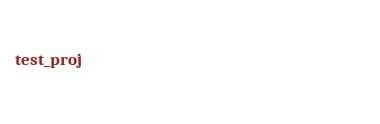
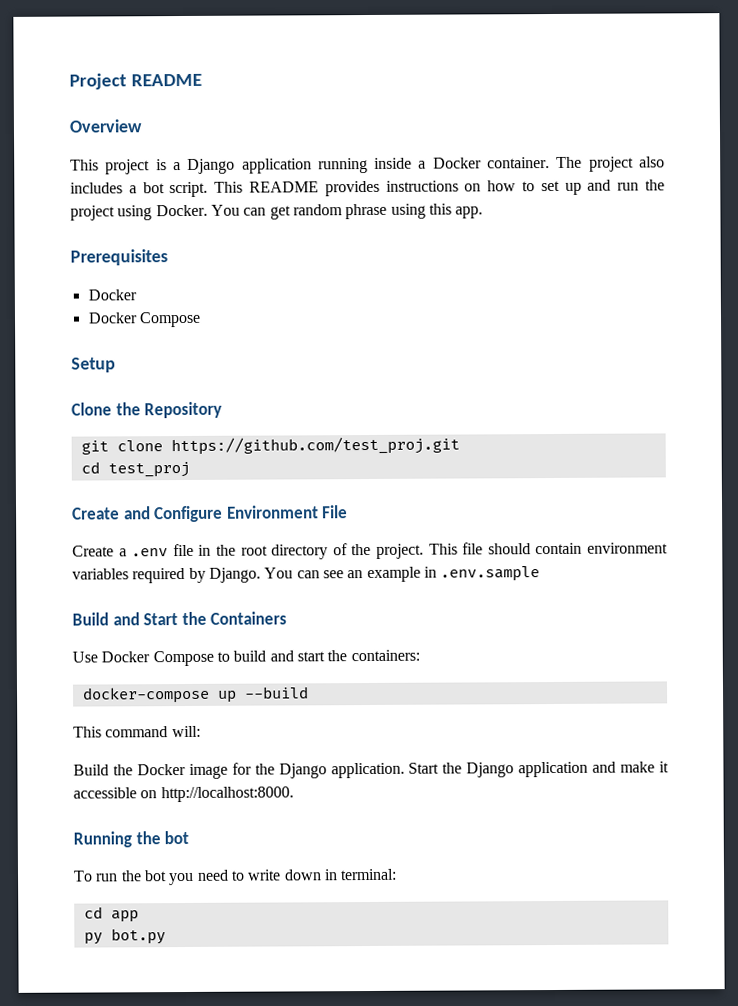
[15,53,82,68] test_proj -> [69,73,202,90] [69,119,142,133] [70,156,665,175] [70,179,665,198] [70,203,484,221] [70,249,168,266] [87,289,137,301] [87,311,201,328] [71,357,116,373] [71,401,223,419] [80,436,460,456] [80,461,190,478] [72,505,349,523] [72,542,669,560] [72,566,541,584] [72,611,288,626] [72,649,420,667] [81,686,309,704] [73,725,201,738] [73,761,670,779] [73,786,294,803] [73,830,190,848] [73,868,398,886] [83,906,139,923] [83,928,166,945] Project README // Overview // This project is a Django application running inside a Docker container. The project also includes a bot script. This README provides instructions on how to set up and run the project using Docker. You can get random phrase using this app. // Prerequisites // Docker // Docker Compose // Setup // Clone the Repository // git clone https://github.com/test_proj.git // cd test_proj // Create and Configure Environment File // Create a .env file in the root directory of the project. This file should contain environment variables required by Django. You can see an example in .env.sample // Build and Start the Containers // Use Docker Compose to build and start the containers: // docker-compose up --build // This command will: // Build the Docker image for the Django application. Start the Django application and make it accessible on http://localhost:8000. // Running the bot // To run the bot you need to write down in terminal: // cd app // py bot.py

